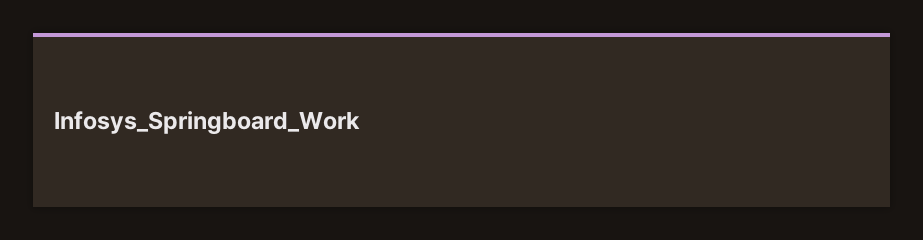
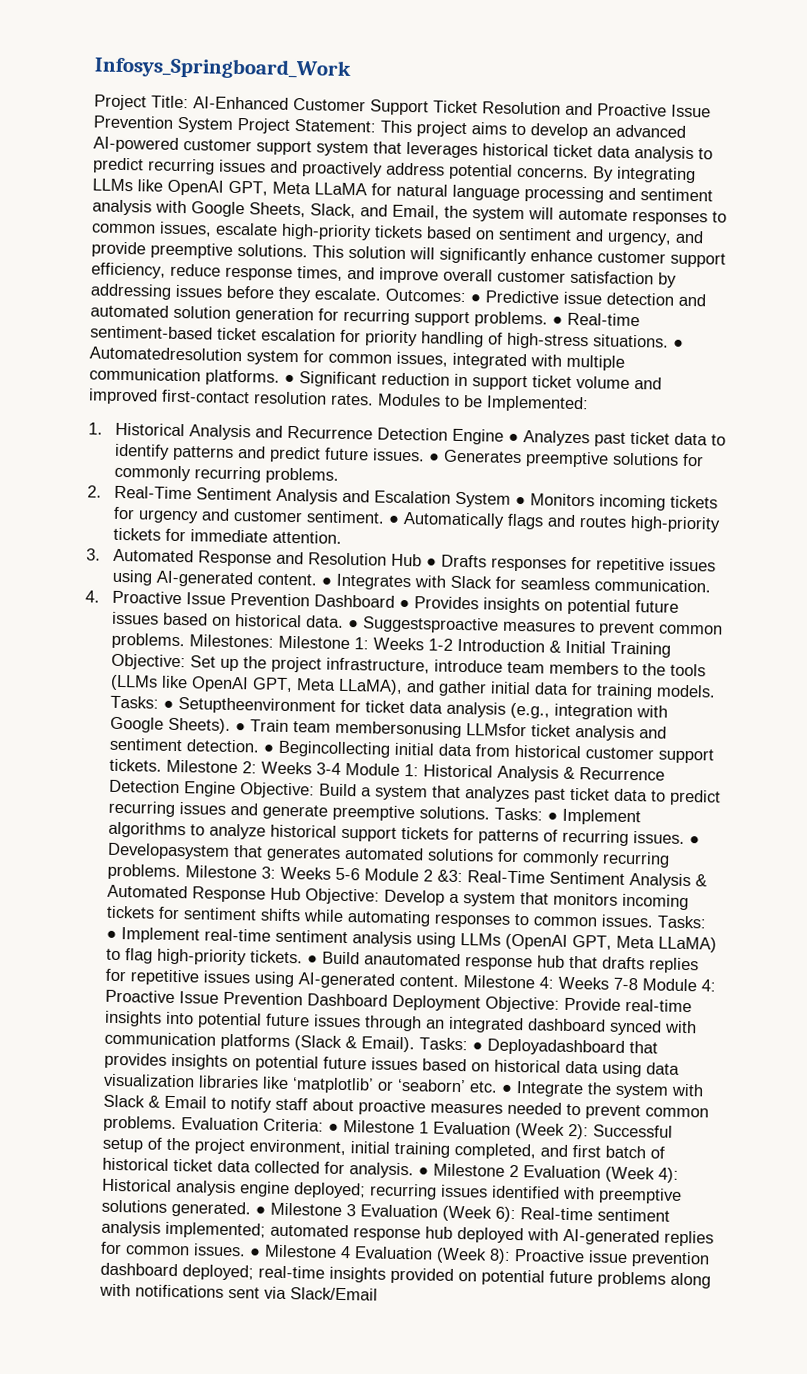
(360, 123) none -> [94,94,711,118] [93,115,686,140] [93,136,713,163] [93,157,696,184] [92,178,713,203] [92,199,727,226] [91,221,704,246] [91,241,726,268] [91,262,677,288] [90,283,706,307] [90,304,640,328] [90,325,684,350] [89,346,625,371] [89,367,662,391] [88,388,589,413] [88,422,726,447] [113,443,704,468] [113,464,339,484] [87,485,718,511] [112,506,721,533] [112,527,342,544] [86,548,716,574] [111,569,711,593] [85,590,679,615] [111,611,723,637] [110,632,671,658] [110,653,706,677] [109,674,716,700] [109,695,668,721] [109,716,667,742] [108,737,714,764] [108,758,665,782] [108,779,721,806] [107,800,641,826] [107,821,700,846] [106,842,670,868] [106,863,707,890] [106,884,689,911] [105,905,707,929] [105,927,717,953] [105,948,699,974] [104,968,716,992] [104,989,692,1013] [103,1010,697,1036] [103,1031,658,1056] [103,1052,680,1078] [102,1073,704,1099] [102,1094,709,1120] [102,1115,673,1140] [101,1137,665,1160] [101,1157,679,1183] [101,1178,682,1204] [100,1199,670,1223] [100,1220,714,1247] [99,1241,710,1268] [99,1262,711,1289] [98,1283,378,1301] // Project Title: AI-Enhanced Customer Support Ticket Resolution and Proactive Issue Prevention System Project Statement: This project aims to develop an advanced AI-powered customer support system that leverages historical ticket data analysis to predict recurring issues and proactively address potential concerns. By integrating LLMs like OpenAI GPT, Meta LLaMA for natural language processing and sentiment analysis with Google Sheets, Slack, and Email, the system will automate responses to common issues, escalate high-priority tickets based on sentiment and urgency, and provide preemptive solutions. This solution will significantly enhance customer support efficiency, reduce response times, and improve overall customer satisfaction by addressing issues before they escalate. Outcomes: ● Predictive issue detection and automated solution generation for recurring support problems. ● Real-time sentiment-based ticket escalation for priority handling of high-stress situations. ● Automatedresolution system for common issues, integrated with multiple communication platforms. ● Significant reduction in support ticket volume and improved first-contact resolution rates. Modules to be Implemented: // 1. Historical Analysis and Recurrence Detection Engine ● Analyzes past ticket data to identify patterns and predict future issues. ● Generates preemptive solutions for commonly recurring problems. // 2. Real-Time Sentiment Analysis and Escalation System ● Monitors incoming tickets for urgency and customer sentiment. ● Automatically flags and routes high-priority tickets for immediate attention. // 3. Automated Response and Resolution Hub ● Drafts responses for repetitive issues using AI-generated content. ● Integrates with Slack for seamless communication. // 4. Proactive Issue Prevention Dashboard ● Provides insights on potential future issues based on historical data. ● Suggestsproactive measures to prevent common problems. Milestones: Milestone 1: Weeks 1-2 Introduction & Initial Training Objective: Set up the project infrastructure, introduce team members to the tools (LLMs like OpenAI GPT, Meta LLaMA), and gather initial data for training models. Tasks: ● Setuptheenvironment for ticket data analysis (e.g., integration with Google Sheets). ● Train team membersonusing LLMsfor ticket analysis and sentiment detection. ● Begincollecting initial data from historical customer support tickets. Milestone 2: Weeks 3-4 Module 1: Historical Analysis & Recurrence Detection Engine Objective: Build a system that analyzes past ticket data to predict recurring issues and generate preemptive solutions. Tasks: ● Implement algorithms to analyze historical support tickets for patterns of recurring issues. ● Developasystem that generates automated solutions for commonly recurring problems. Milestone 3: Weeks 5-6 Module 2 &3: Real-Time Sentiment Analysis & Automated Response Hub Objective: Develop a system that monitors incoming tickets for sentiment shifts while automating responses to common issues. Tasks: ● Implement real-time sentiment analysis using LLMs (OpenAI GPT, Meta LLaMA) to flag high-priority tickets. ● Build anautomated response hub that drafts replies for repetitive issues using AI-generated content. Milestone 4: Weeks 7-8 Module 4: Proactive Issue Prevention Dashboard Deployment Objective: Provide real-time insights into potential future issues through an integrated dashboard synced with communication platforms (Slack & Email). Tasks: ● Deployadashboard that provides insights on potential future issues based on historical data using data visualization libraries like ‘matplotlib’ or ‘seaborn’ etc. ● Integrate the system with Slack & Email to notify staff about proactive measures needed to prevent common problems. Evaluation Criteria: ● Milestone 1 Evaluation (Week 2): Successful setup of the project environment, initial training completed, and first batch of historical ticket data collected for analysis. ● Milestone 2 Evaluation (Week 4): Historical analysis engine deployed; recurring issues identified with preemptive solutions generated. ● Milestone 3 Evaluation (Week 6): Real-time sentiment analysis implemented; automated response hub deployed with AI-generated replies for common issues. ● Milestone 4 Evaluation (Week 8): Proactive issue prevention dashboard deployed; real-time insights provided on potential future problems along with notifications sent via Slack/Email

